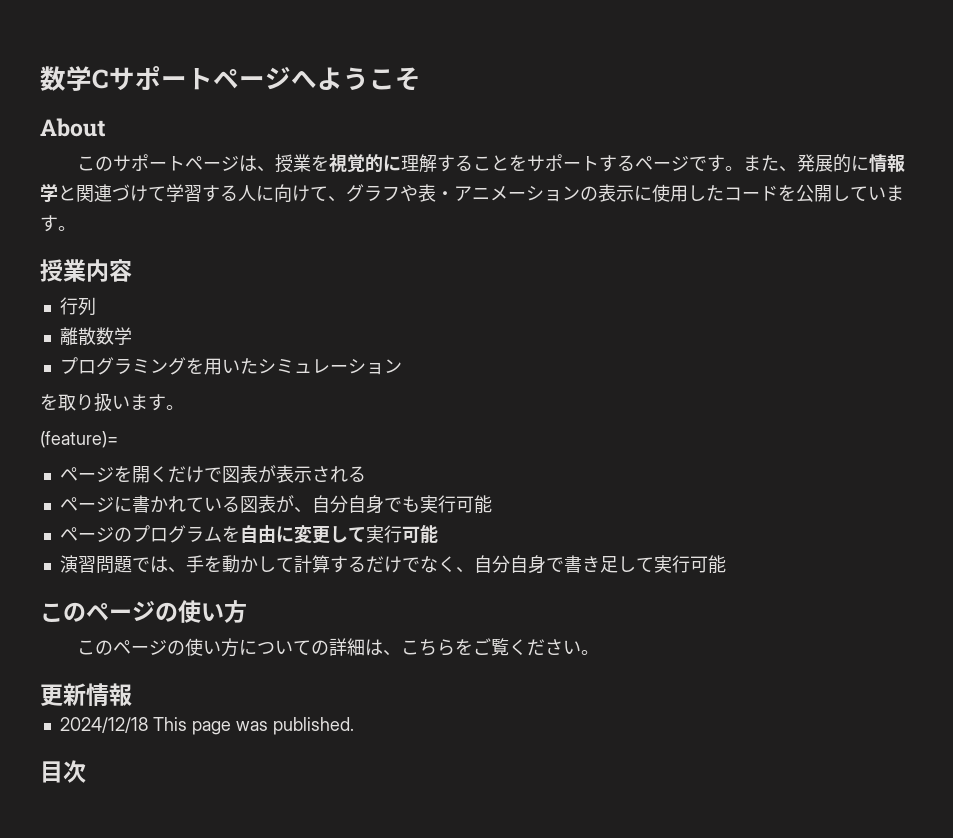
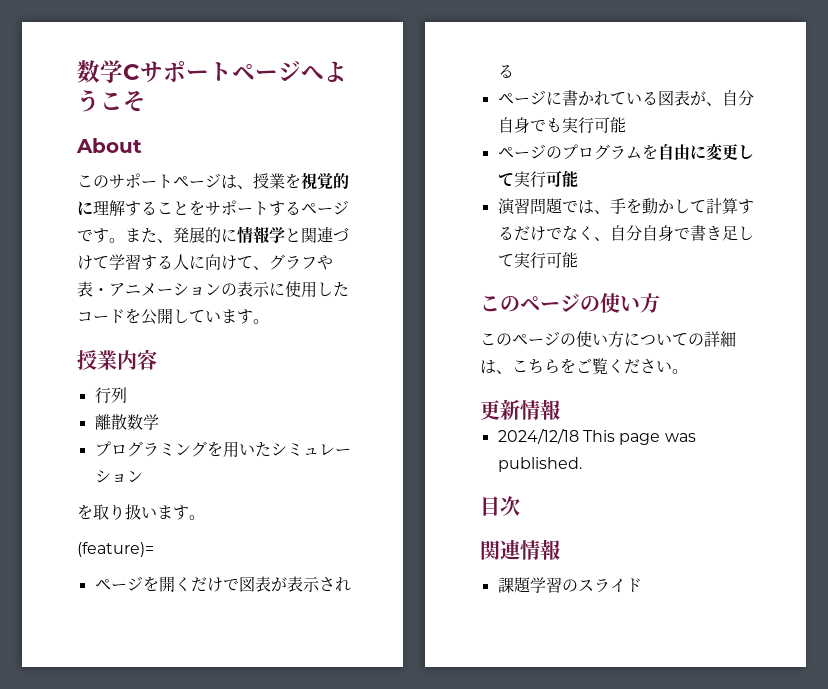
(86, 771) none -> [480,539,560,560] [497,577,642,593] // 関連情報 // 課題学習のスライド

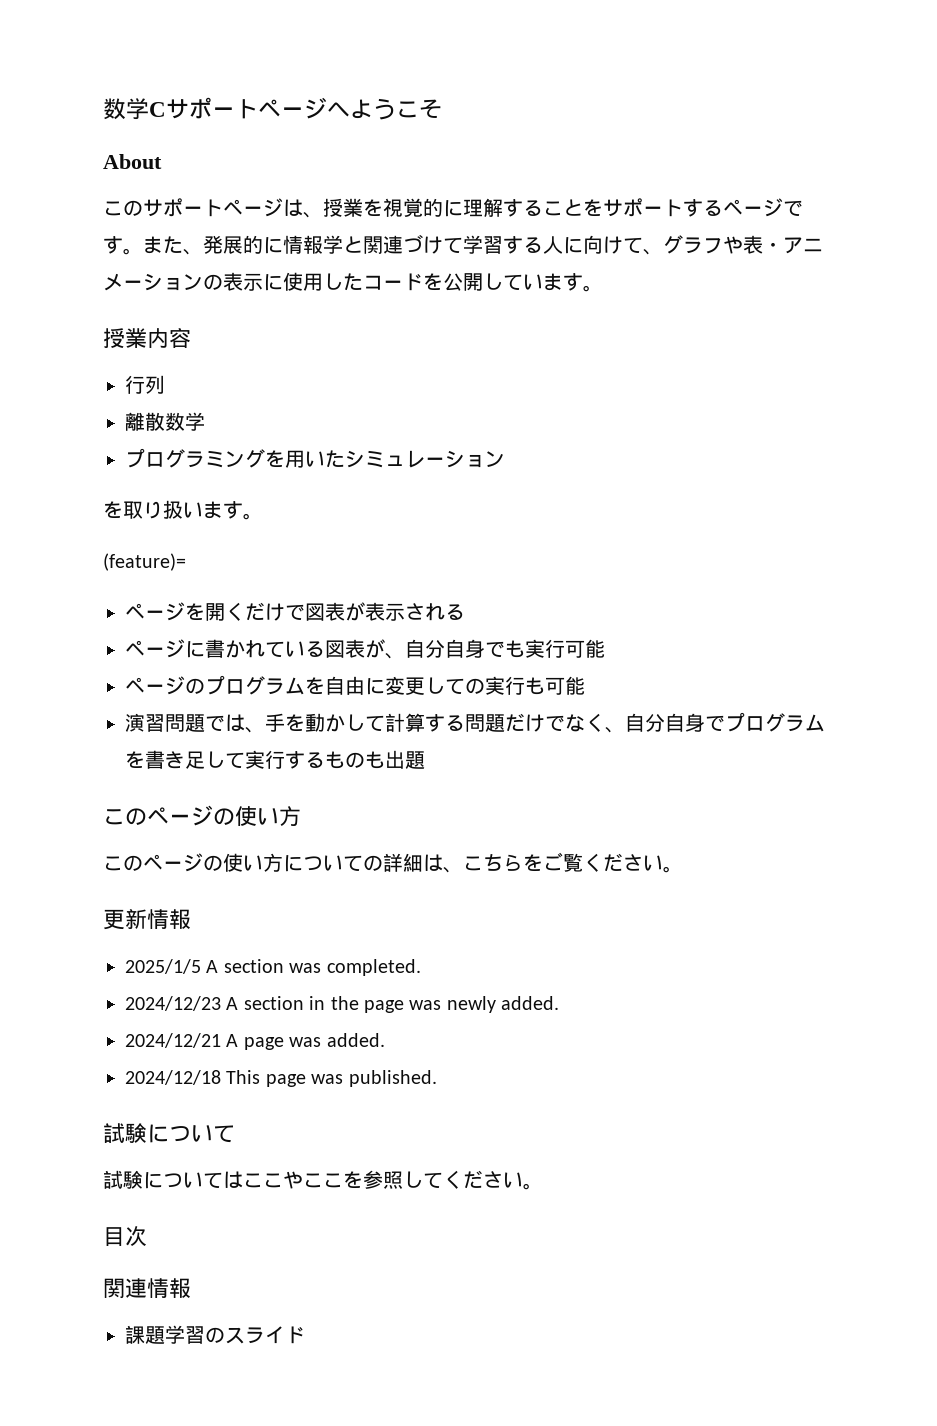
[513,171,546,188] 実行 -> [465,676,545,695] の実行も
(514, 233) none -> [465,714,505,732] 問題
(690, 233) none -> [725,712,825,732] [125,751,145,769] プログラムを
[545,252,578,268] 可能 -> [285,750,425,769] するものも出題
(560, 409) none -> [125,959,421,976] [125,996,560,1013] [125,1033,385,1050] // 2025/1/5 A section was completed. // 2024/12/23 A section in the page was newly added. // 2024/12/21 A page was added.
(582, 464) none -> [103,1123,235,1143] [103,1170,543,1190] // 試験について // 試験についてはここやここを参照してください。

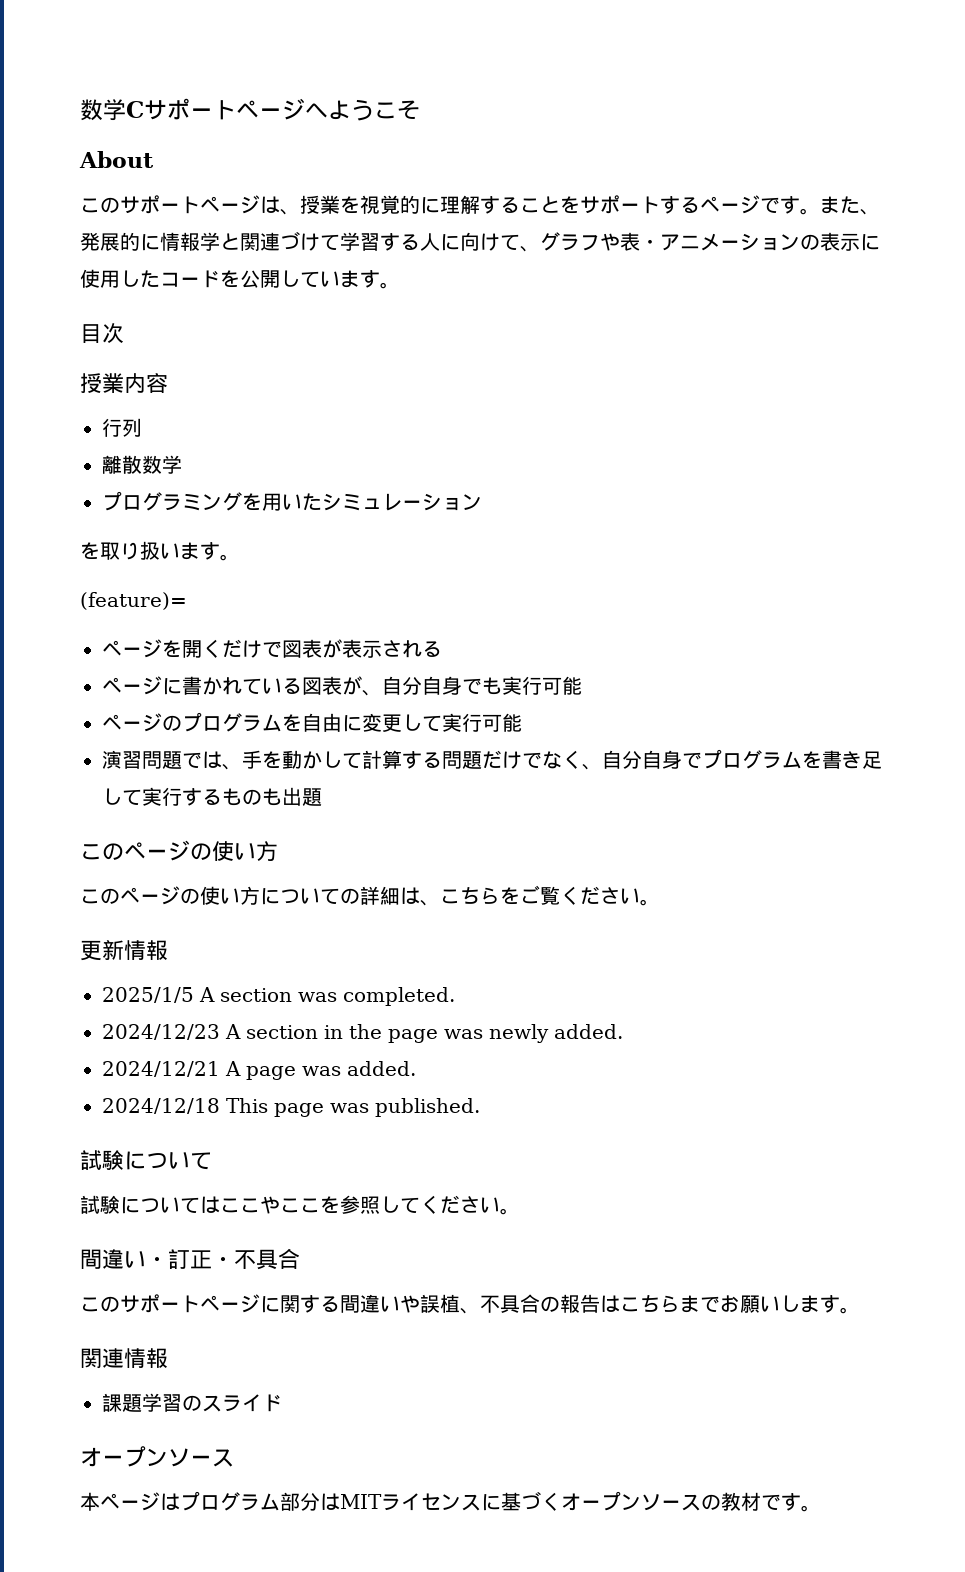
(603, 288) none -> [80,323,124,343] // 目次
[465,676,545,695] の実行も -> [442,713,482,732] 実行
[103,1226,147,1246] 目次 -> [80,1248,300,1270] [80,1294,860,1314] 間違い・訂正・不具合 // このサポートページに関する間違いや誤植、不具合の報告はこちらまでお願いします。
(305, 1335) none -> [80,1446,234,1467] [80,1491,821,1512] // オープンソース // 本ページはプログラム部分はMITライセンスに基づくオープンソースの教材です。

